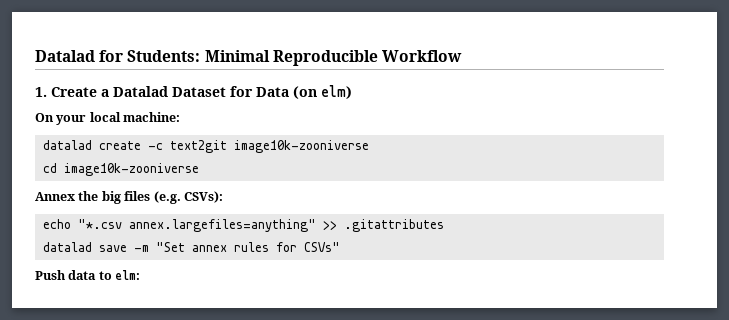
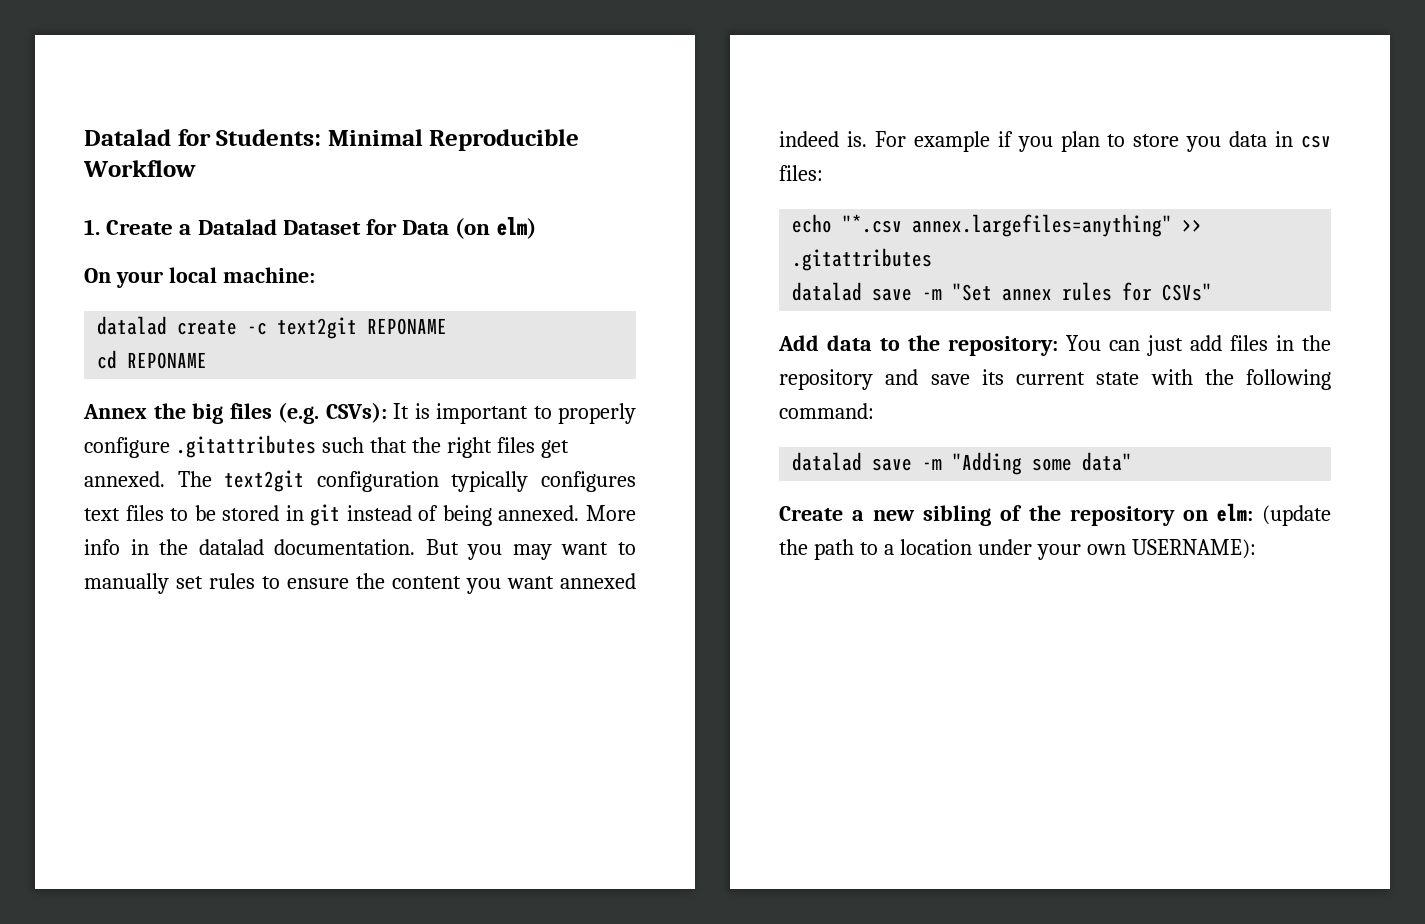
[233,140,369,153] image10k-zooniverse -> [367,318,448,335] REPONAME
[63,163,199,176] image10k-zooniverse -> [127,352,208,369] REPONAME
(223, 197) none -> [393,403,636,424] [84,435,569,458] [84,470,636,492] [84,504,636,526] [84,539,636,560] [84,573,636,594] [779,131,1331,152] [779,165,823,181] It is important to properly configure .gitattributes such that the right files get annexed. The text2git configuration typically configures text files to be stored in git instead of being annexed. More info in the datalad documentation. But you may want to manually set rules to ensure the content you want annexed indeed is. For example if you plan to store you data in csv files:
[35,270,66,280] Push -> [778,335,819,351] Add
[115,270,141,280] elm: -> [908,335,1331,356] [779,369,1331,390] [779,403,874,419] [792,452,1133,475] [779,503,1331,526] [779,539,1256,560] the repository: You can just add files in the repository and save its current state with the following command: // datalad save -m "Adding some data" // Create a new sibling of the repository on elm: (update the path to a location under your own USERNAME):

